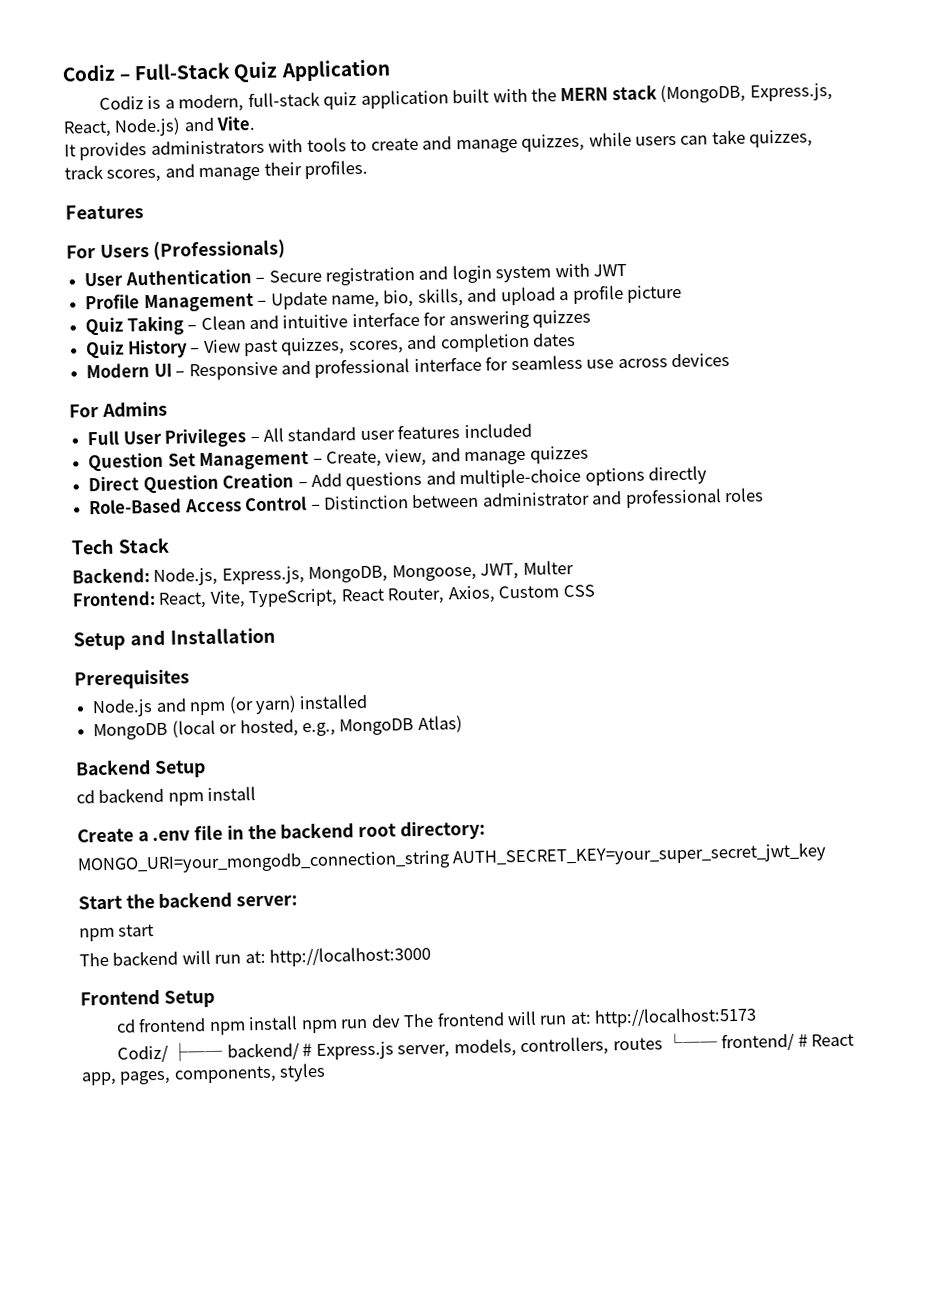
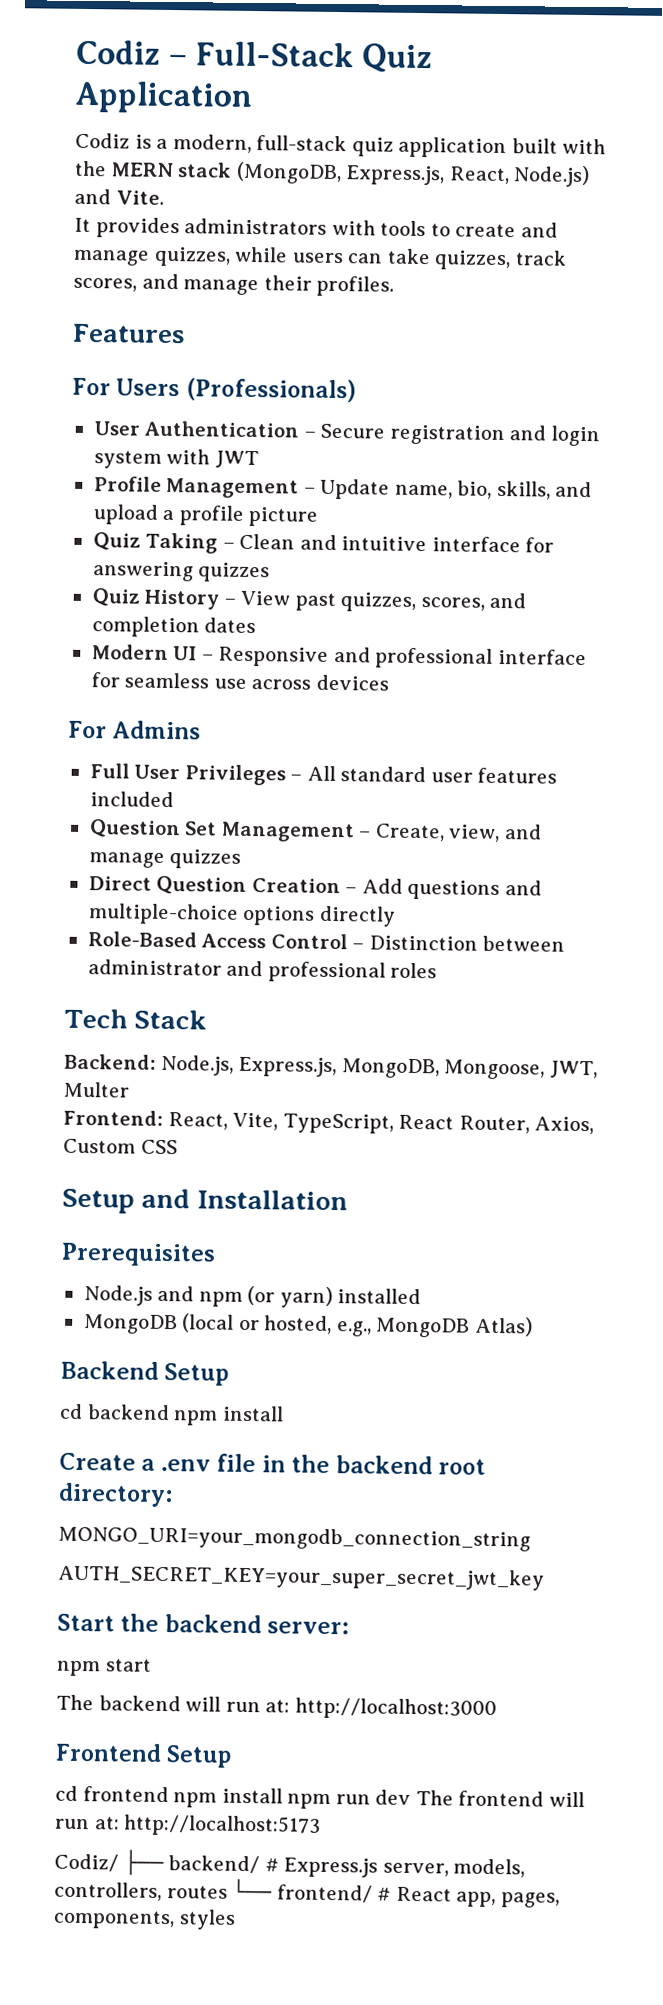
(451, 862) none -> (531, 1538) //

